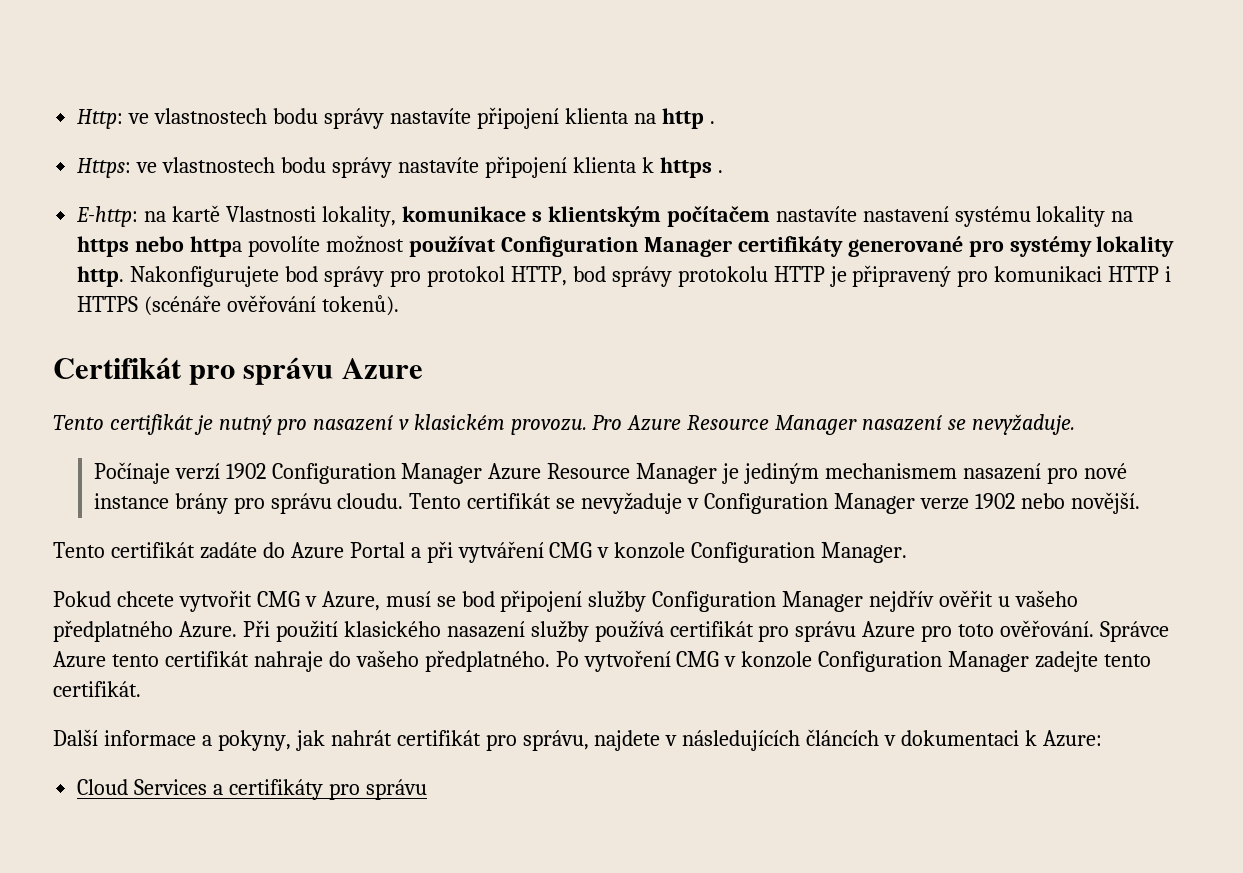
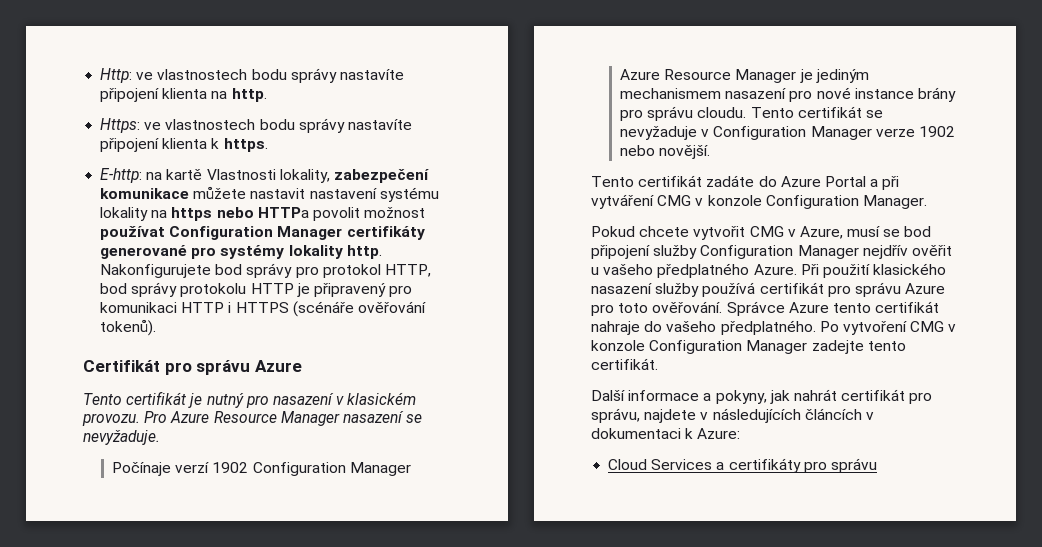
[661,108,715,129] http . -> [231,88,267,102] http.
[659,157,723,178] https . -> [223,138,268,152] https.
[401,206,857,227] komunikace s klientským počítačem nastavíte -> [333,168,429,183] [100,186,306,199] zabezpečení komunikace můžete nastavit
[190,236,321,257] httpa povolíte -> [257,207,360,221] HTTPa povolit

